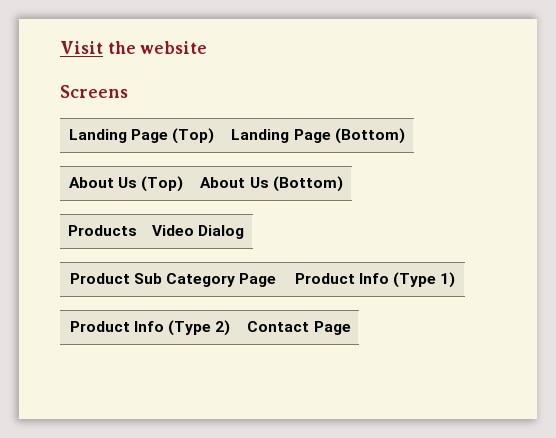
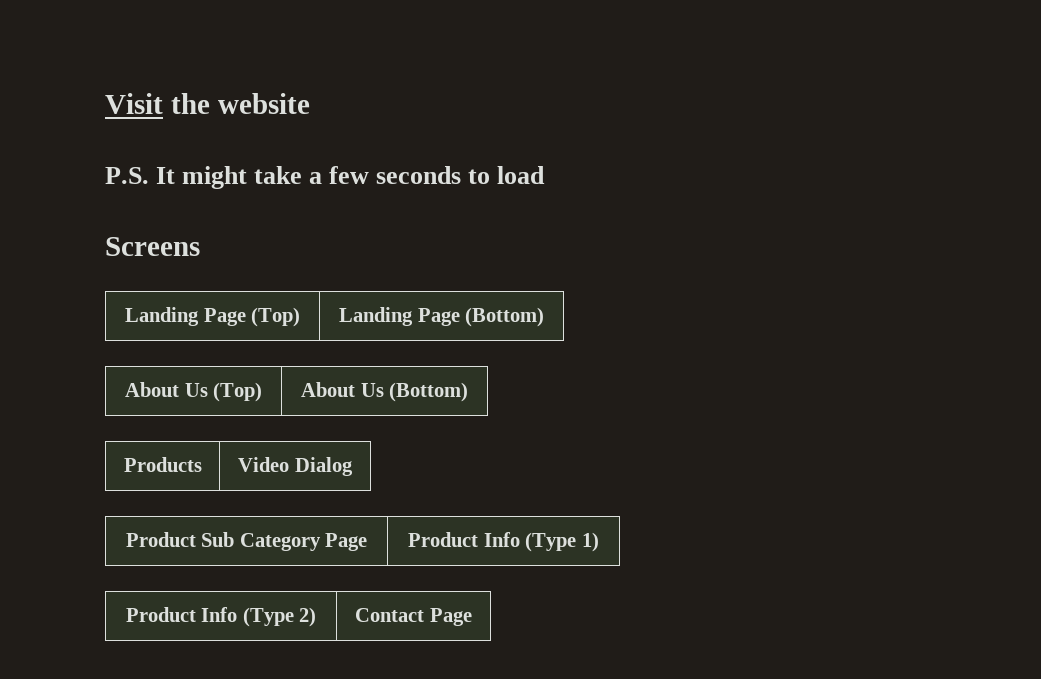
(208, 47) none -> [105,166,546,189] // P.S. It might take a few seconds to load

